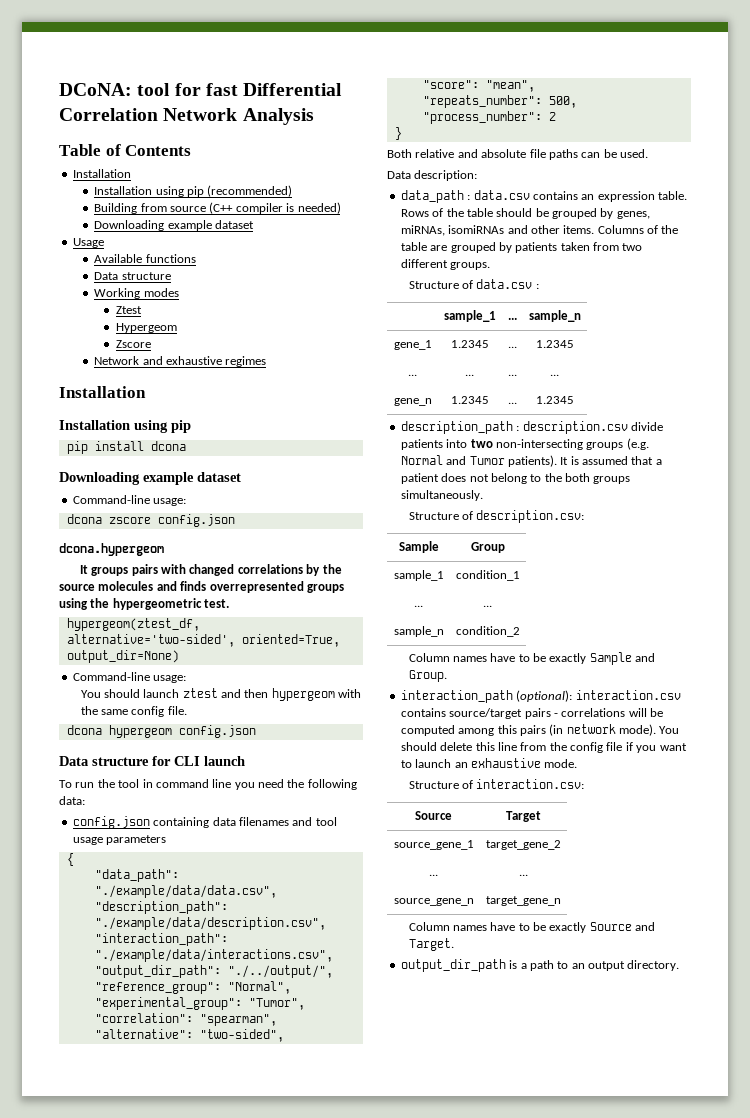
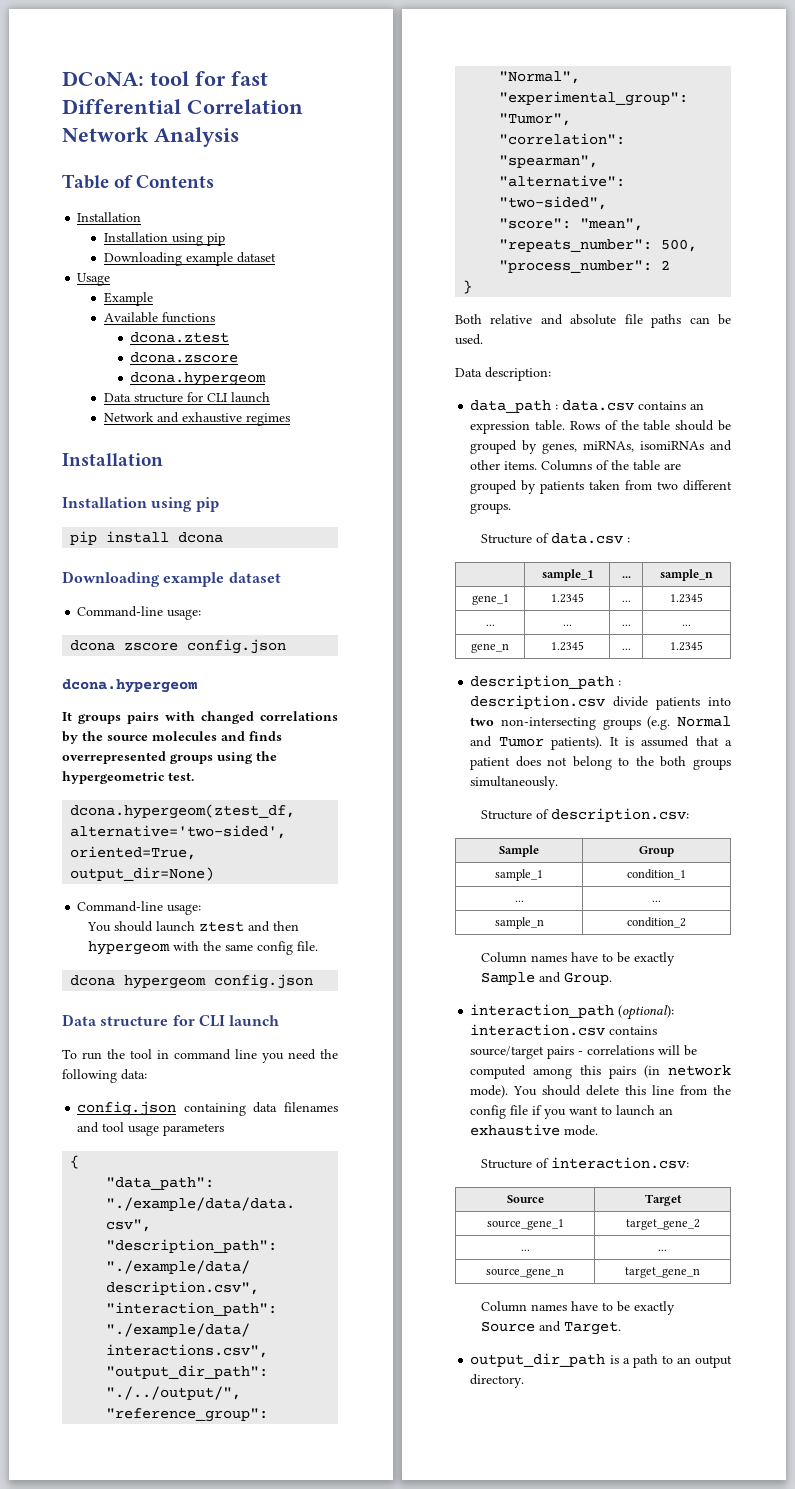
[207,185,293,197] [94,202,341,214] (recommended) // Building from source (C++ compiler is needed) -> (225, 239) none
(104, 243) none -> [103,292,153,306] // Example
[94,272,171,280] [94,288,179,299] [115,306,142,314] [115,323,177,333] [115,340,151,348] // Data structure // Working modes // Ztest // Hypergeom // Zscore -> [130,332,230,343] [130,352,239,363] [130,372,267,386] [103,392,270,403] // dcona.ztest // dcona.zscore // dcona.hypergeom // Data structure for CLI launch
[66,618,200,631] hypergeom(ztest_df, -> [70,804,296,819] dcona.hypergeom(ztest_df,

